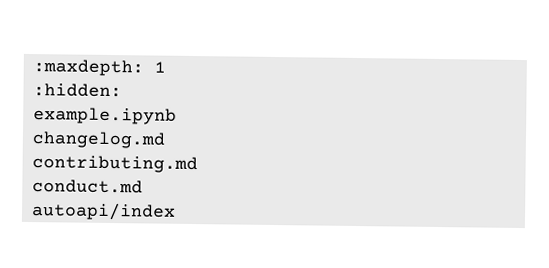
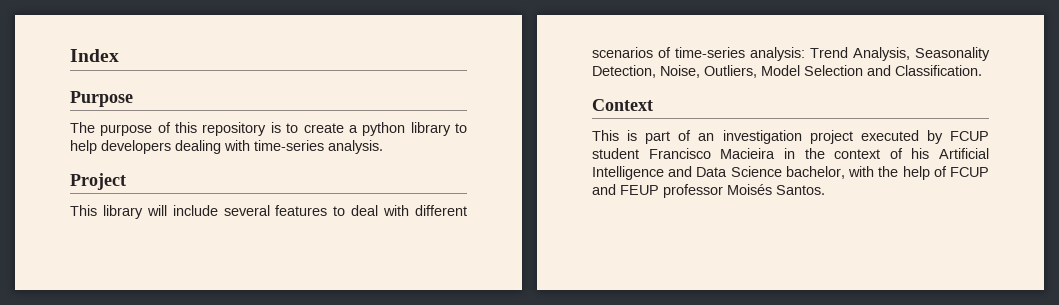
[33,59,167,77] [33,83,123,98] [33,107,178,125] [32,131,167,149] [32,155,199,174] [32,179,144,194] [31,202,177,221] :maxdepth: 1 // :hidden: // example.ipynb // changelog.md // contributing.md // conduct.md // autoapi/index -> [70,49,119,62] [70,91,133,107] [70,122,468,136] [70,140,383,154] [70,173,126,190] [70,205,468,219] [592,47,990,61] [592,65,982,78] [592,99,653,111] [592,130,989,144] [592,148,989,159] [592,166,989,180] [592,184,825,198] Index // Purpose // The purpose of this repository is to create a python library to help developers dealing with time-series analysis. // Project // This library will include several features to deal with different scenarios of time-series analysis: Trend Analysis, Seasonality Detection, Noise, Outliers, Model Selection and Classification. // Context // This is part of an investigation project executed by FCUP student Francisco Macieira in the context of his Artificial Intelligence and Data Science bachelor, with the help of FCUP and FEUP professor Moisés Santos.

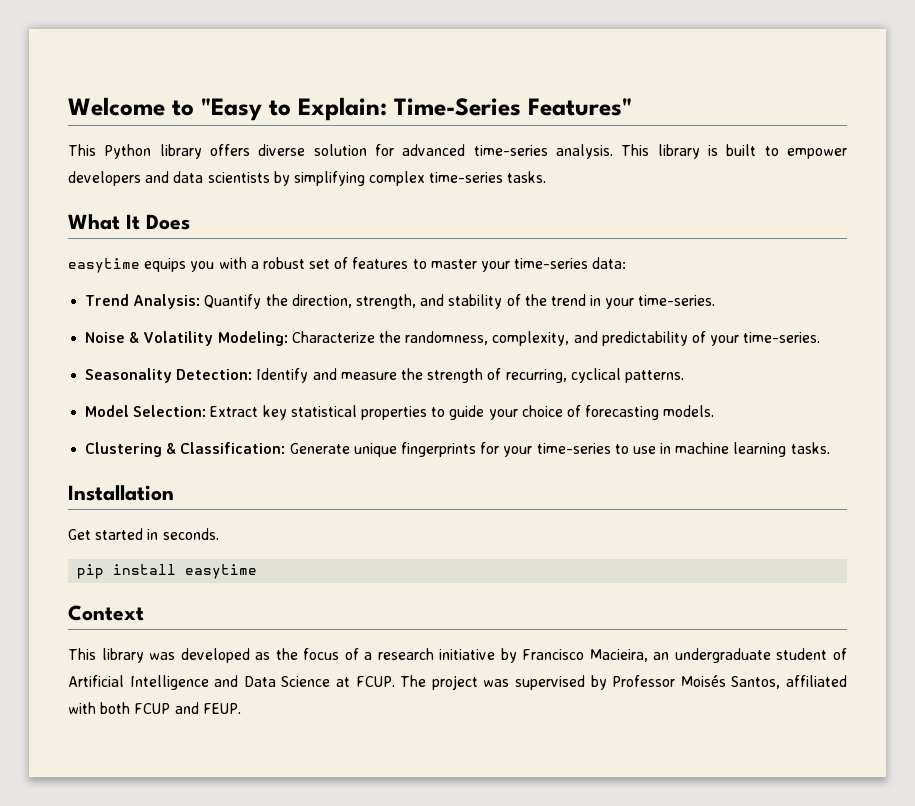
[70,49,119,62] [70,91,133,107] [70,122,468,136] [70,140,250,154] Index // Purpose // The purpose of this repository is to create a python library to help developers dealing with -> [68,97,632,121] [68,144,466,159] Welcome to "Easy to Explain: Time-Series Features" // This Python library offers diverse solution for advanced
[70,173,126,190] [70,205,468,219] [592,47,990,61] [592,65,982,78] [592,99,653,111] [592,130,989,144] [592,148,930,159] // Project // This library will include several features to deal with different scenarios of time-series analysis: Trend Analysis, Seasonality Detection, Noise, Outliers, Model Selection and Classification. // Context // This is part of an investigation project executed by FCUP student Francisco Macieira in the context of his -> [621,144,848,159] [68,171,547,186] [68,214,190,230] [68,257,627,273] [85,294,716,309] [85,331,821,346] [85,368,684,383] [85,405,715,420] [85,442,830,457] [68,485,174,501] [68,528,219,540] [77,564,258,579] [68,605,144,621] [68,648,847,663] This library is built to empower developers and data scientists by simplifying complex time-series tasks. // What It Does // easytime equips you with a robust set of features to master your time-series data: // Trend Analysis: Quantify the direction, strength, and stability of the trend in your time-series. // Noise & Volatility Modeling: Characterize the randomness, complexity, and predictability of your time-series. // Seasonality Detection: Identify and measure the strength of recurring, cyclical patterns. // Model Selection: Extract key statistical properties to guide your choice of forecasting models. // Clustering & Classification: Generate unique fingerprints for your time-series to use in machine learning tasks. // Installation // Get started in seconds. // pip install easytime // Context // This library was developed as the focus of a research initiative by Francisco Macieira, an undergraduate student of
[785,166,989,180] [592,184,825,198] bachelor, with the help of FCUP and FEUP professor Moisés Santos. -> [336,675,848,690] [68,702,241,714] at FCUP. The project was supervised by Professor Moisés Santos, affiliated with both FCUP and FEUP.

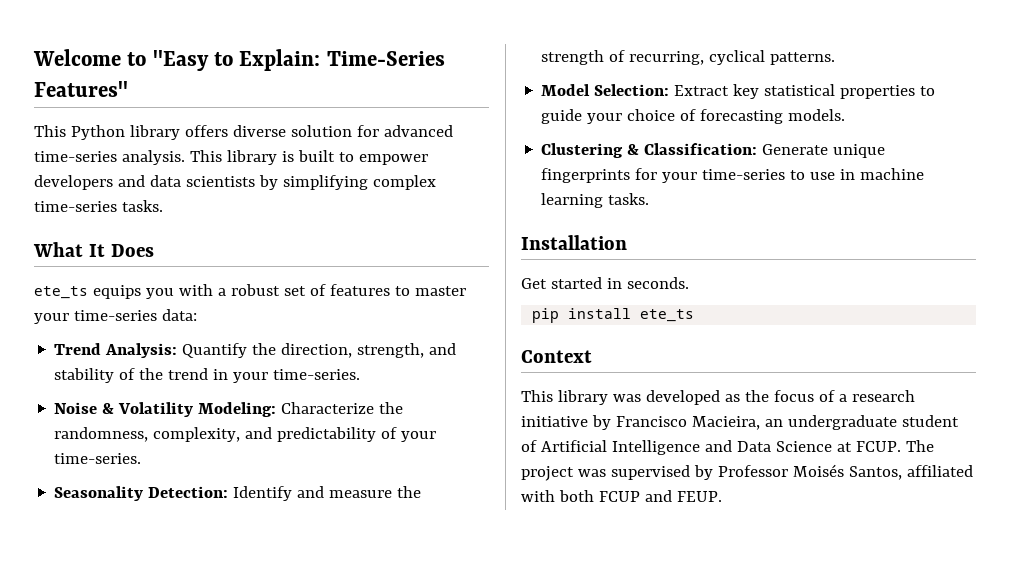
[68,258,140,273] easytime -> [34,286,88,299] ete_ts
[185,564,258,579] easytime -> [640,309,695,322] ete_ts

